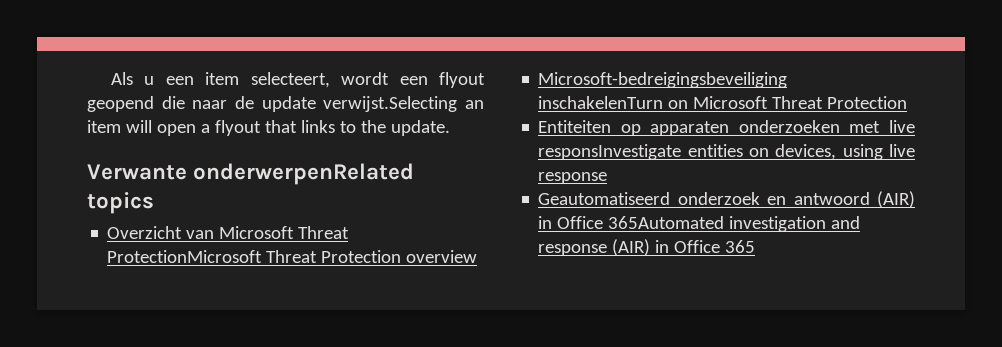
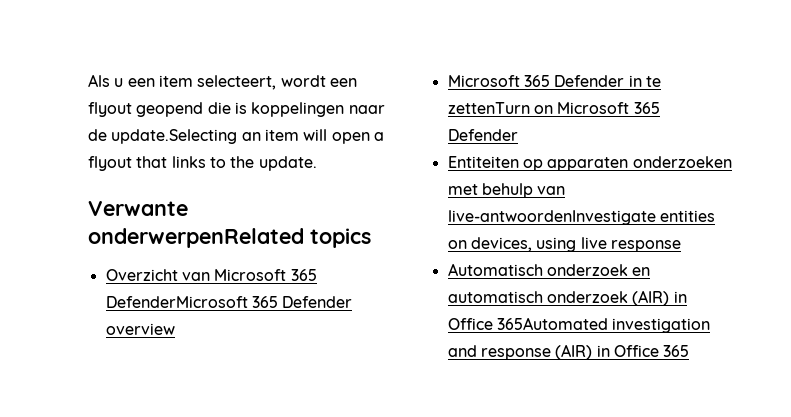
[192,96,458,112] naar de update verwijst.Selecting -> [234,102,385,117] [88,129,238,144] is koppelingen naar de update.Selecting
[298,226,350,239] [107,250,478,263] [538,72,788,88] [538,96,908,109] Threat ProtectionMicrosoft Threat Protection overview // Microsoft-bedreigingsbeveiliging inschakelenTurn on Microsoft Threat Protection -> [290,269,317,281] [105,296,353,308] [105,323,175,335] [447,75,661,87] [447,102,660,114] [447,129,518,141] 365 DefenderMicrosoft 365 Defender overview // Microsoft 365 Defender in te zettenTurn on Microsoft 365 Defender
[888,120,915,133] [538,144,682,160] live responsInvestigate -> [481,183,566,198] [447,210,656,225] behulp van live-antwoordenInvestigate
[538,192,671,205] Geautomatiseerd -> [447,263,543,276] Automatisch
[793,192,870,205] antwoord -> [447,291,628,303] automatisch onderzoek

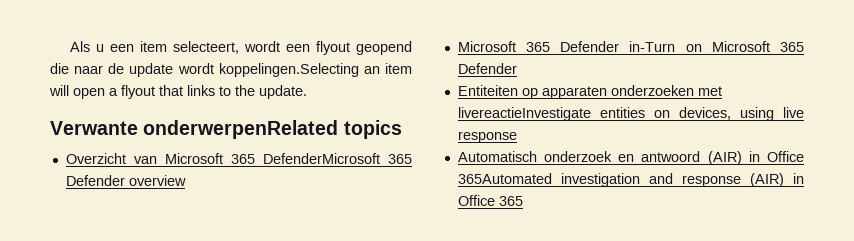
[234,102,385,117] [88,129,238,144] is koppelingen naar de update.Selecting -> [74,63,359,77] naar de update wordt koppelingen.Selecting
[628,75,661,87] [447,102,530,114] in te zettenTurn -> [629,41,676,52] in-Turn
[481,183,566,198] [447,210,656,225] behulp van live-antwoordenInvestigate -> [457,107,591,121] livereactieInvestigate
[447,291,628,303] automatisch onderzoek -> [641,151,701,162] antwoord

